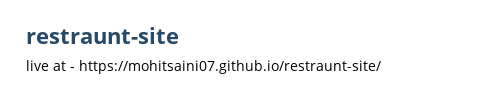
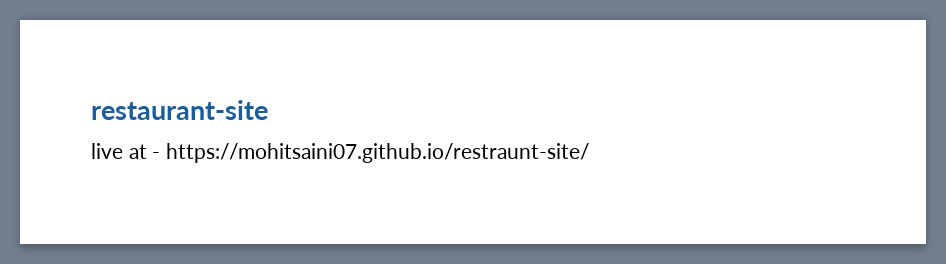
[26,27,179,44] restraunt-site -> [91,100,268,120] restaurant-site

